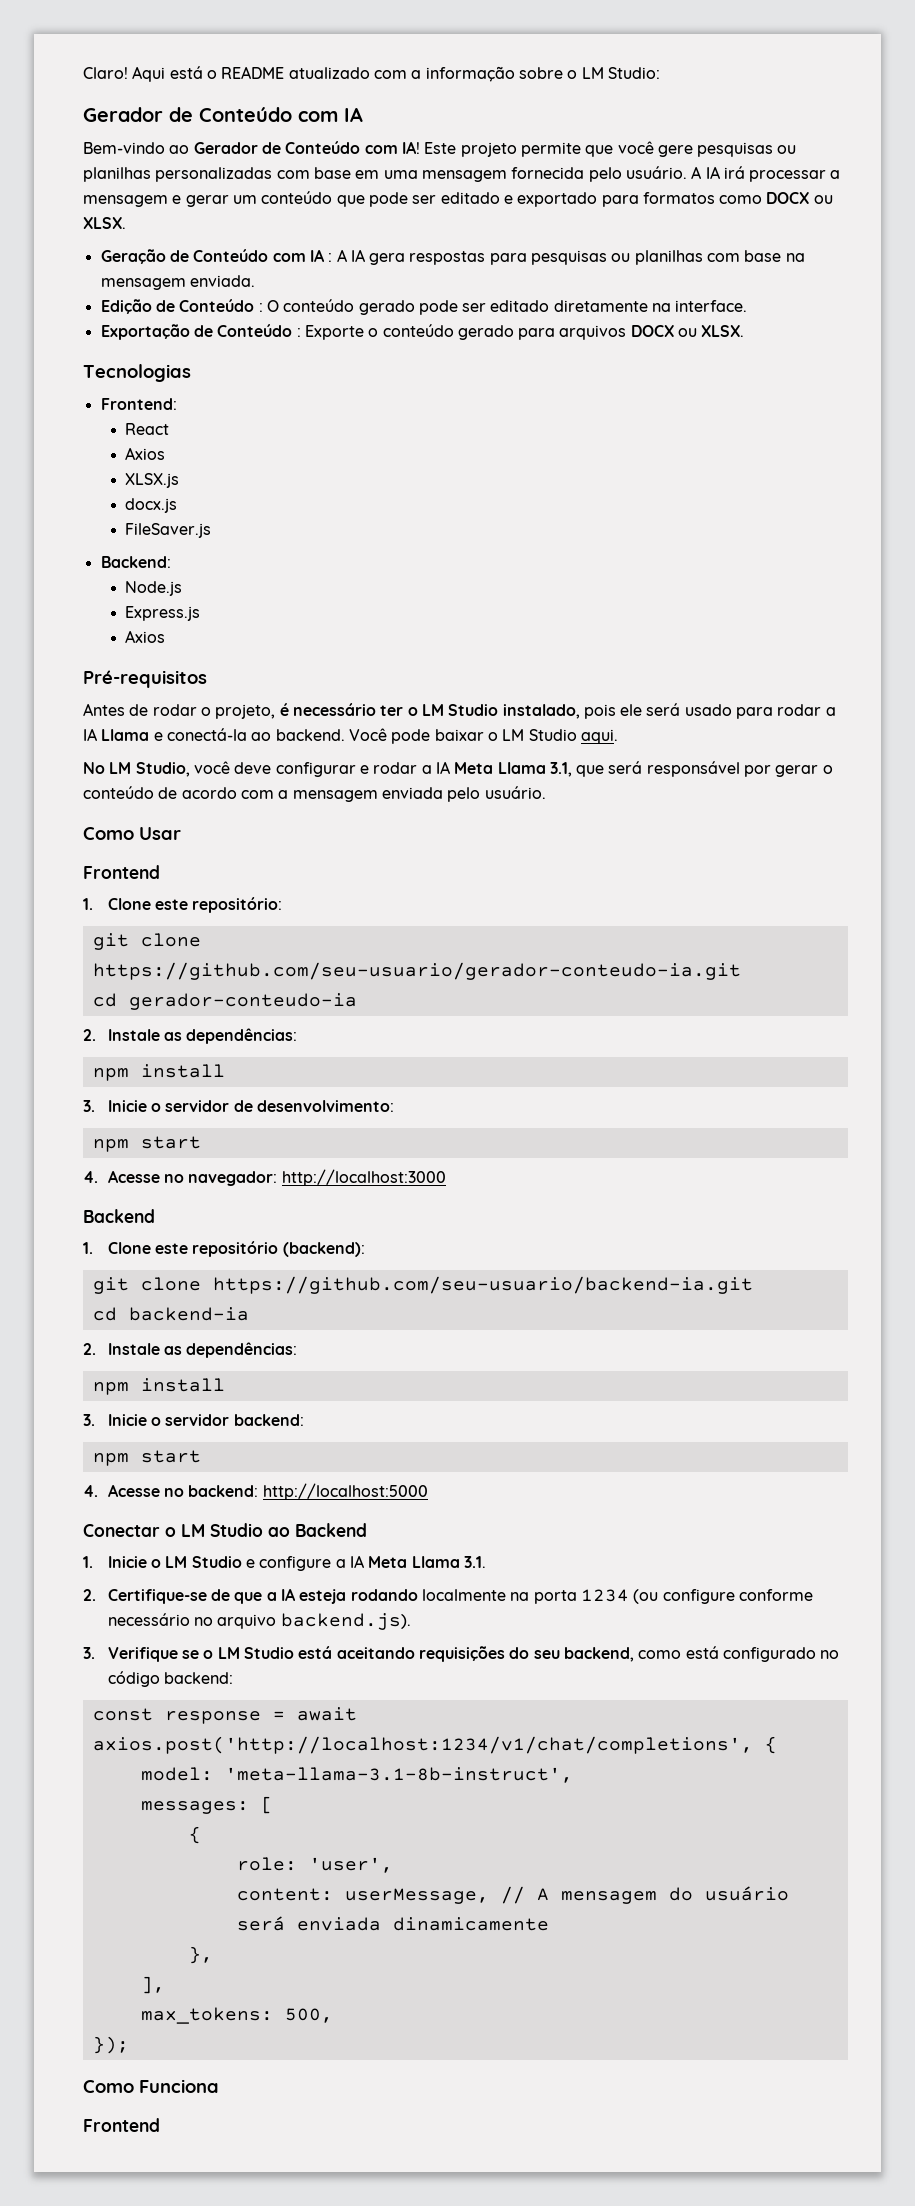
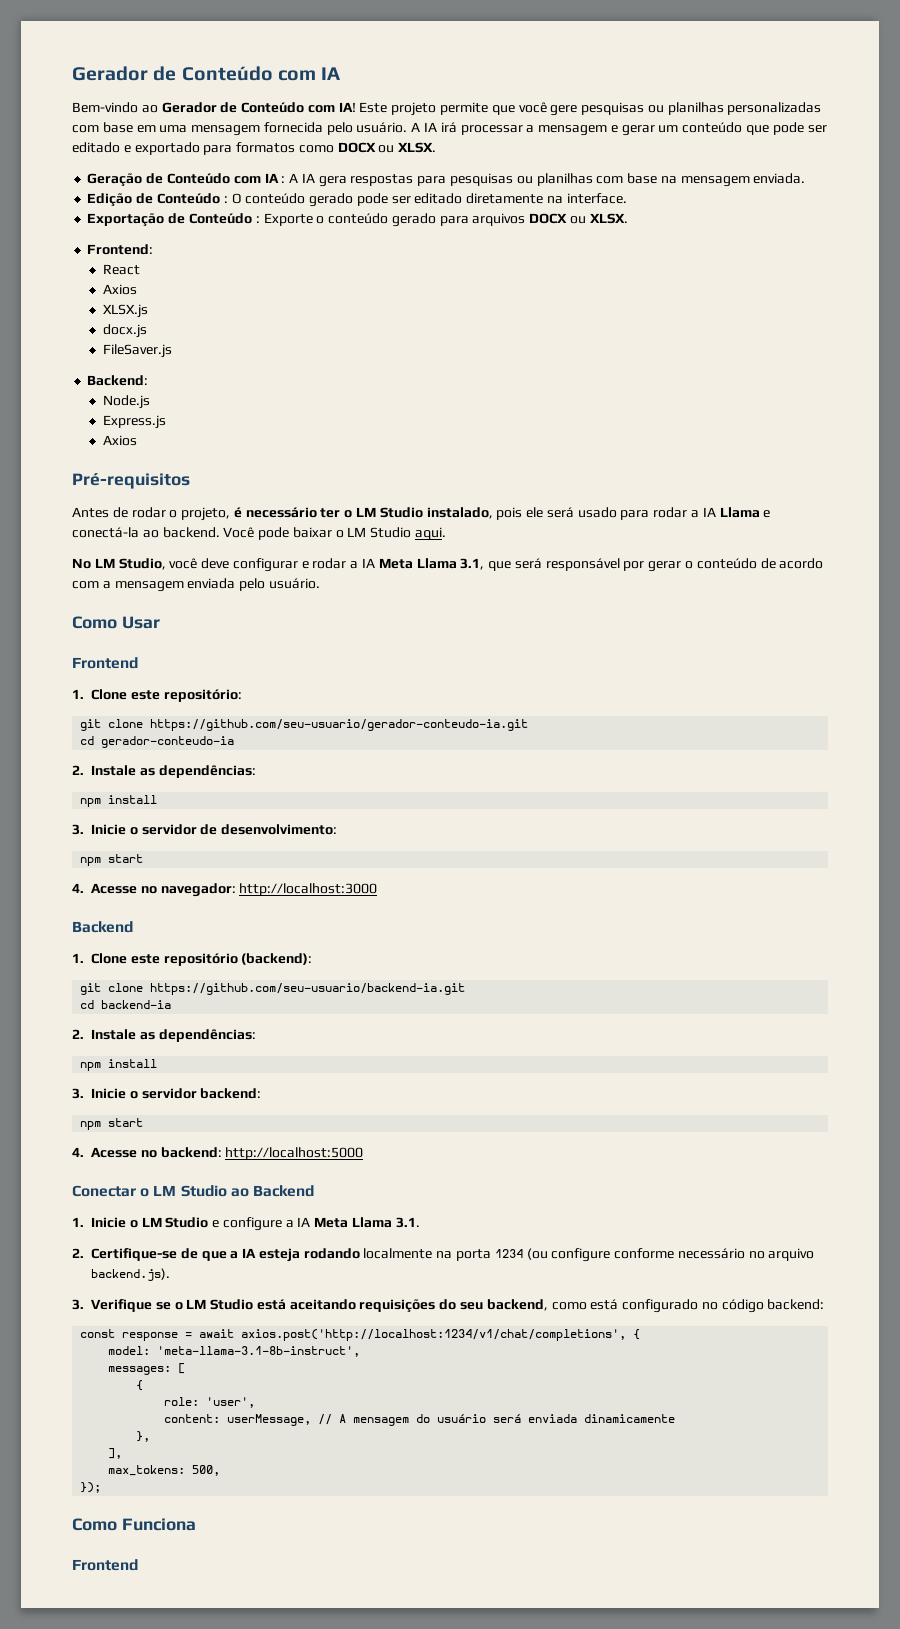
[83,66,660,82] Claro! Aqui está o README atualizado com a informação sobre o LM Studio: // -> (72, 73) none
[83,364,191,382] // Tecnologias -> (628, 218) none

